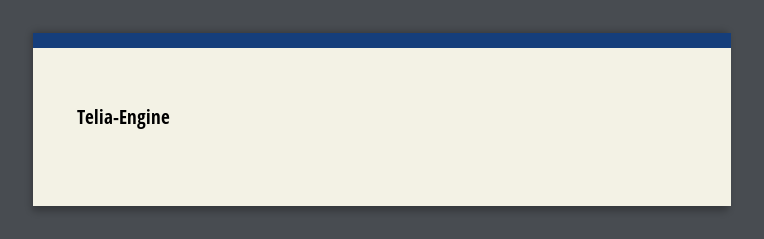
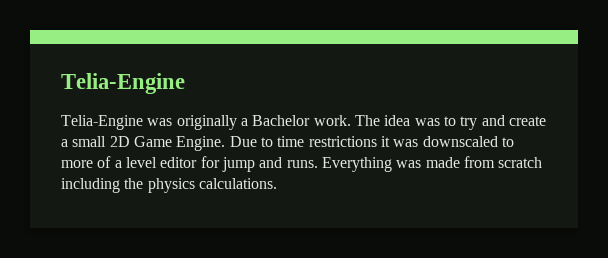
[77,109,170,129] Telia-Engine -> [61,73,185,94] [61,115,546,130] [61,136,514,151] [61,156,543,172] [61,178,277,193] Telia-Engine // Telia-Engine was originally a Bachelor work. The idea was to try and create a small 2D Game Engine. Due to time restrictions it was downscaled to more of a level editor for jump and runs. Everything was made from scratch including the physics calculations.

